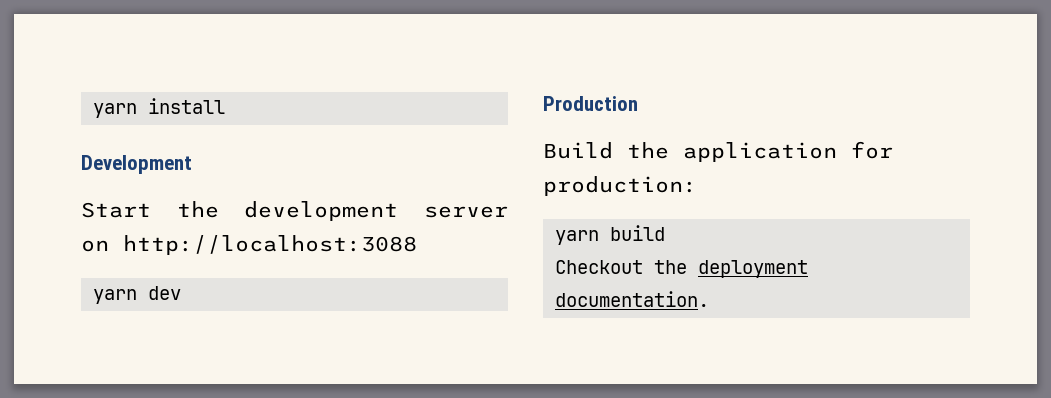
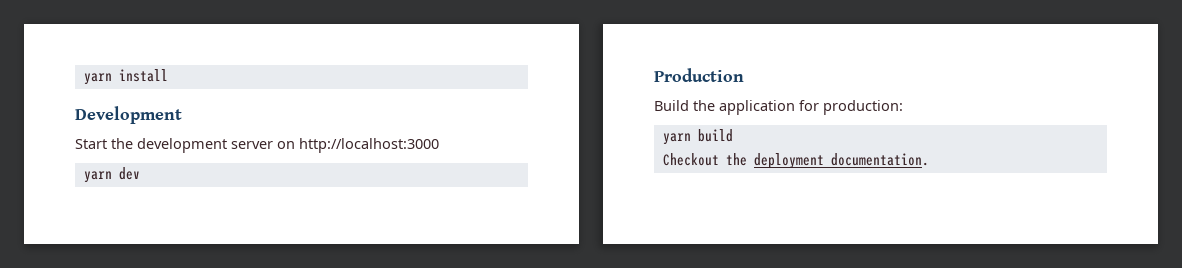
[123,235,417,255] http://localhost:3088 -> [299,138,439,153] http://localhost:3000

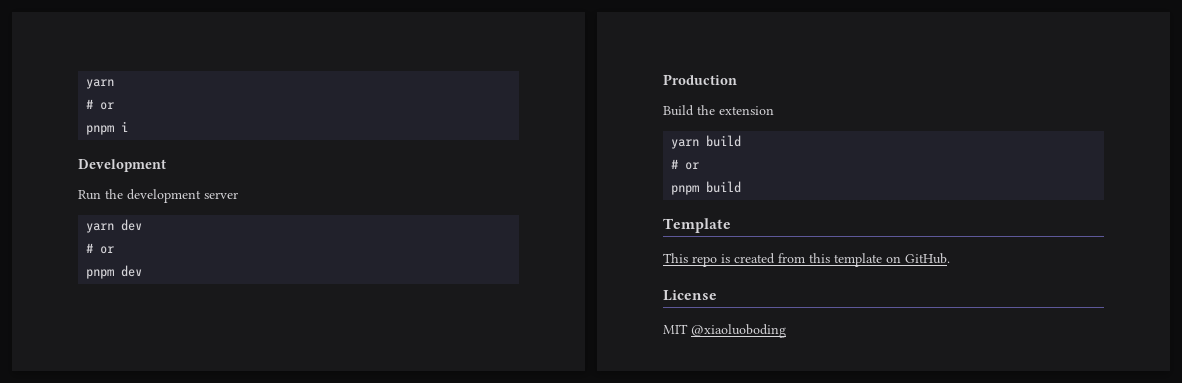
[83,69,168,85] yarn install -> [86,79,115,89] [86,99,115,110] [86,121,129,135] yarn // # or // pnpm i
[75,139,107,149] Start -> [78,190,101,200] Run
[277,138,439,153] on http://localhost:3000 -> (238, 195) none
(140, 173) none -> [86,243,115,254] [86,265,143,279] // # or // pnpm dev
[719,100,903,115] application for production: -> [719,106,774,115] extension
[662,153,929,169] Checkout the deployment documentation. -> [671,159,700,170] [671,181,742,195] [663,218,731,233] [663,253,950,267] [663,290,717,301] [663,324,786,338] # or // pnpm build // Template // This repo is created from this template on GitHub. // License // MIT @xiaoluoboding

